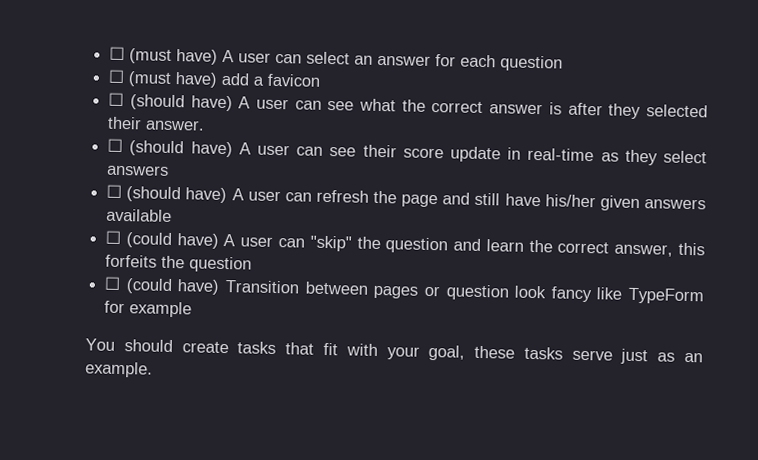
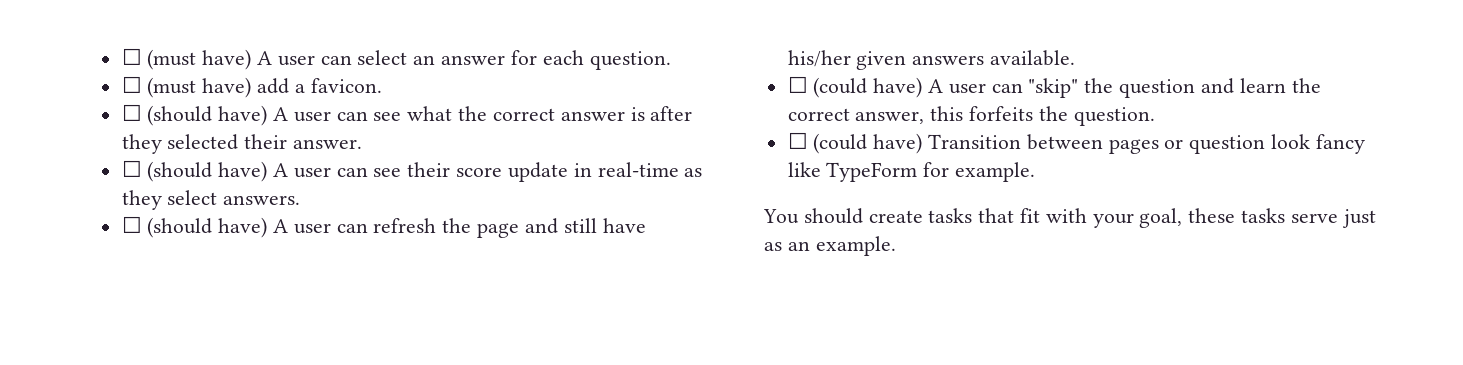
[500,55,564,72] question -> [589,51,671,70] question.
[267,73,321,87] favicon -> [310,78,382,93] favicon.
[107,164,170,176] answers -> [223,195,301,205] answers.
[106,208,173,222] available -> [990,50,1076,66] available.
[189,256,253,273] question -> [1073,107,1155,126] question.
[129,301,193,318] example -> [955,162,1036,182] example.

